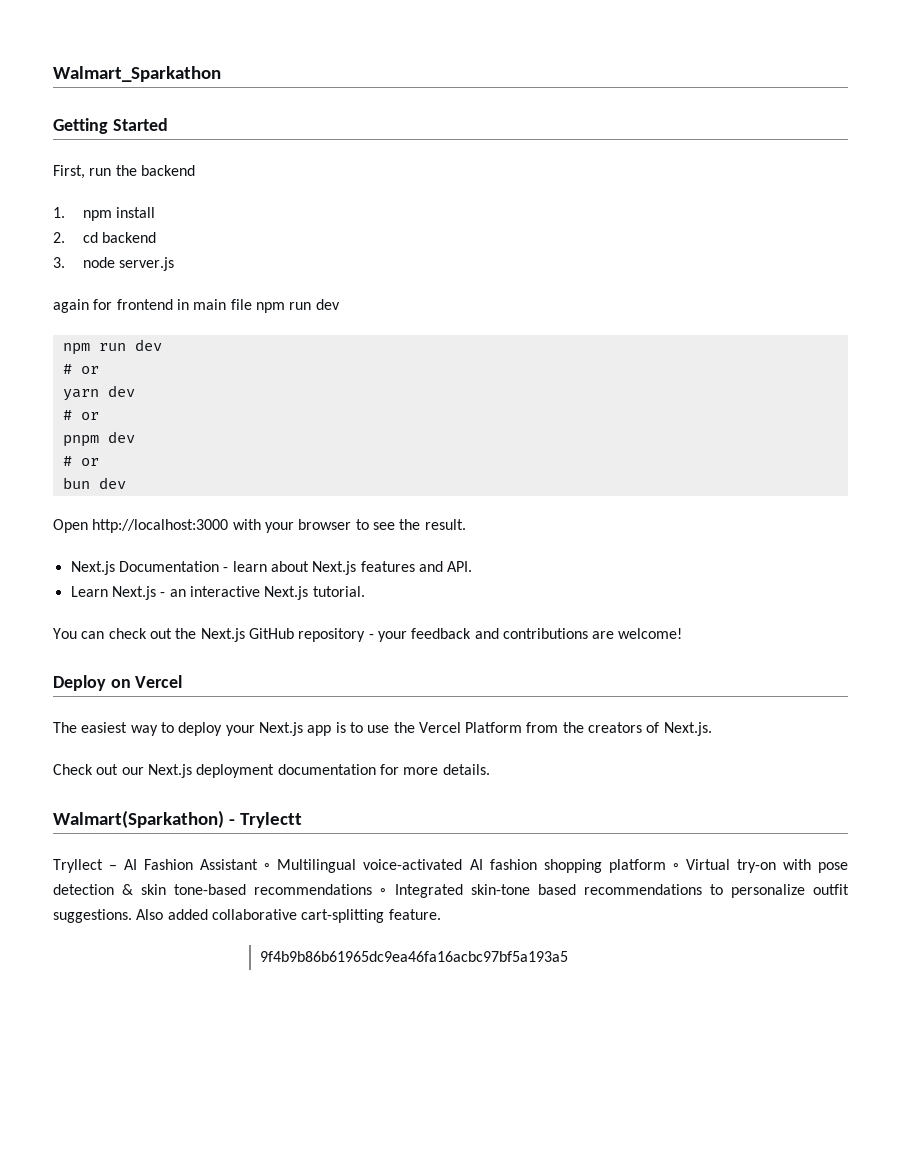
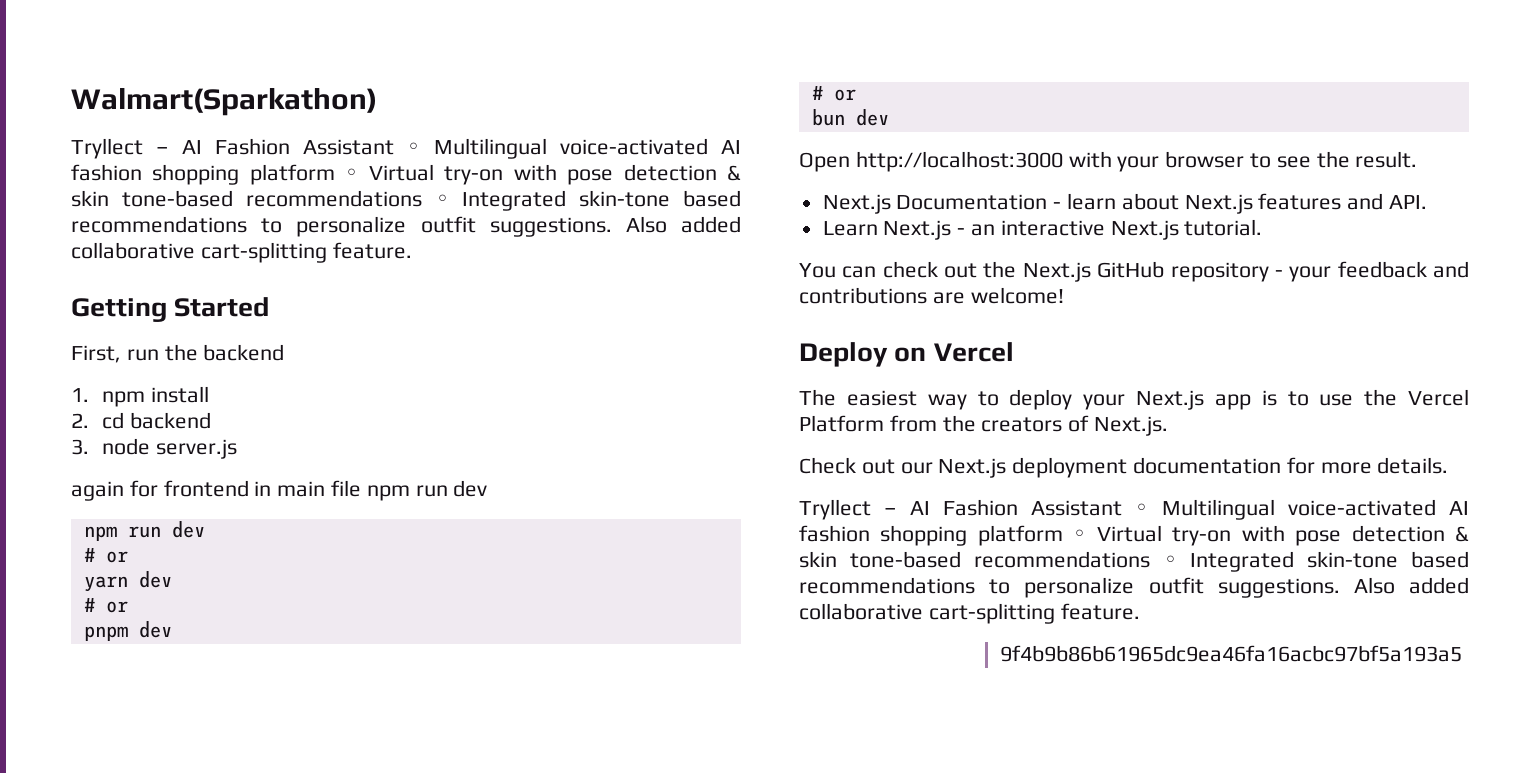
[53,66,221,82] Walmart_Sparkathon -> [71,88,377,116] [71,138,741,159] [71,164,742,185] [71,190,741,211] [71,216,741,237] [71,242,412,263] Walmart(Sparkathon) // Tryllect – AI Fashion Assistant ◦ Multilingual voice-activated AI fashion shopping platform ◦ Virtual try-on with pose detection & skin tone-based recommendations ◦ Integrated skin-tone based recommendations to personalize outfit suggestions. Also added collaborative cart-splitting feature.
[53,810,302,828] // Walmart(Sparkathon) - Trylectt -> (1449, 465) none

